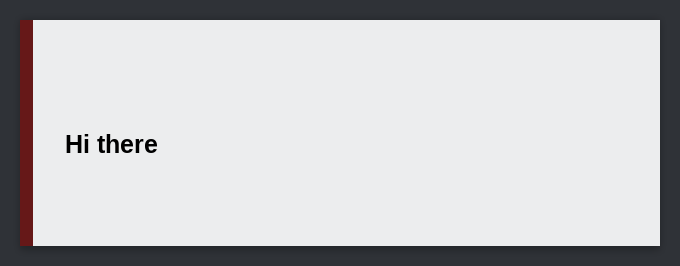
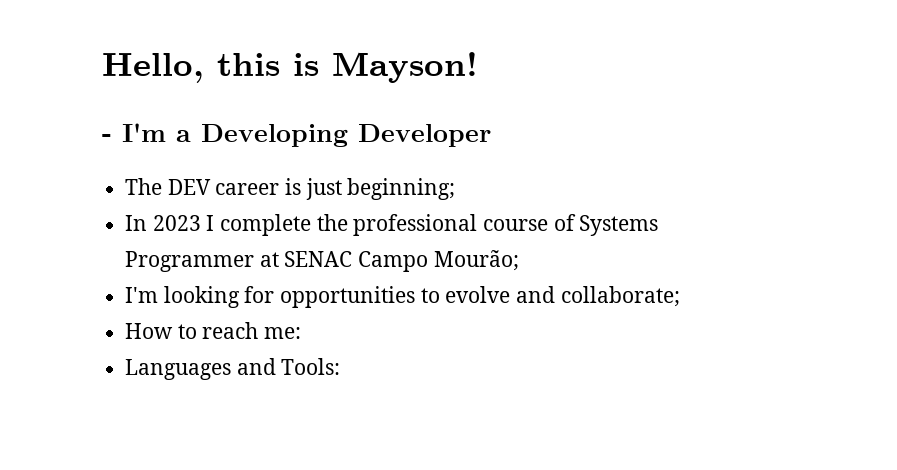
[65,134,158,153] Hi there -> [102,52,478,83] [102,123,491,147] [125,178,456,200] [125,214,659,236] [125,250,519,272] [125,286,680,308] [125,322,302,339] [125,358,341,380] Hello, this is Mayson! // - I'm a Developing Developer // The DEV career is just beginning; // In 2023 I complete the professional course of Systems Programmer at SENAC Campo Mourão; // I'm looking for opportunities to evolve and collaborate; // How to reach me: // Languages and Tools:

